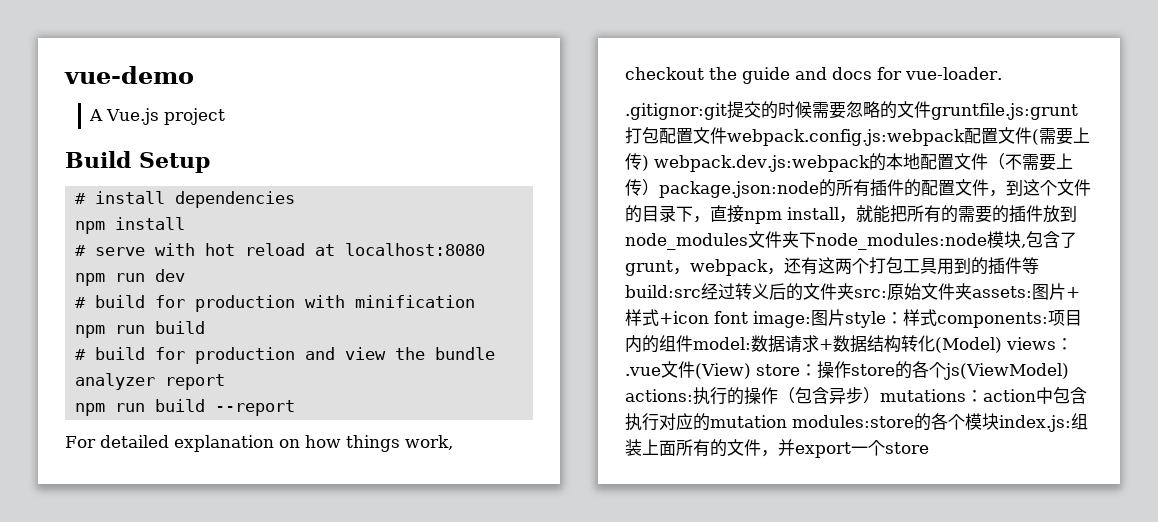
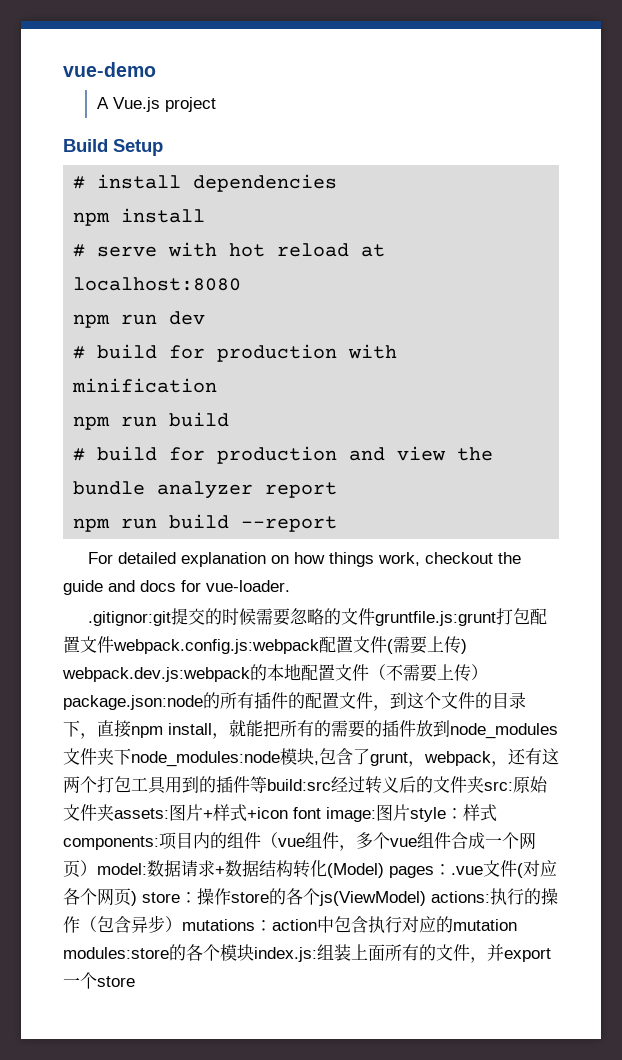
(693, 343) none -> [261,832,536,851] [63,860,97,878] （vue组件，多个vue组件合成一个网页）
[1006,337,1056,350] views -> [389,866,434,878] pages
[695,363,751,379] (View) -> [517,860,557,878] [63,888,137,906] (对应各个网页)

